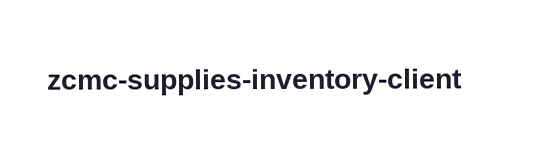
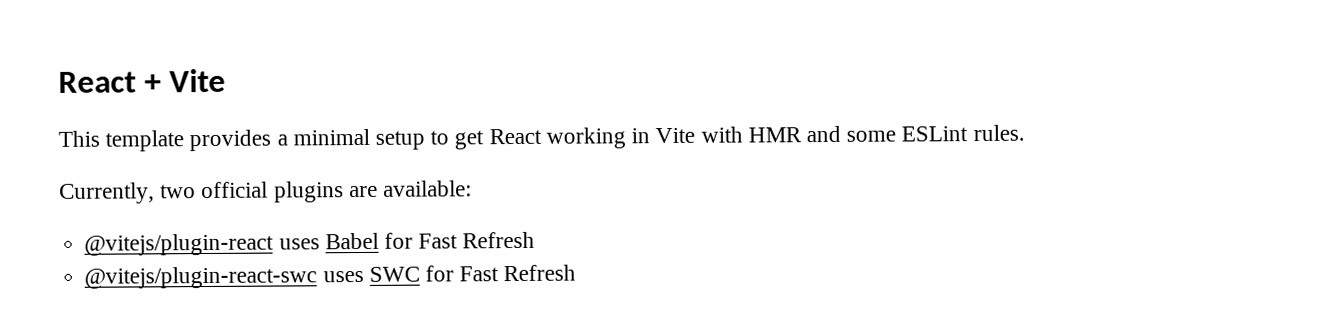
[46,68,463,96] zcmc-supplies-inventory-client -> [58,68,226,93] [58,124,1025,152] [59,180,473,204] [84,231,536,256] [84,264,577,289] React + Vite // This template provides a minimal setup to get React working in Vite with HMR and some ESLint rules. // Currently, two official plugins are available: // @vitejs/plugin-react uses Babel for Fast Refresh // @vitejs/plugin-react-swc uses SWC for Fast Refresh

